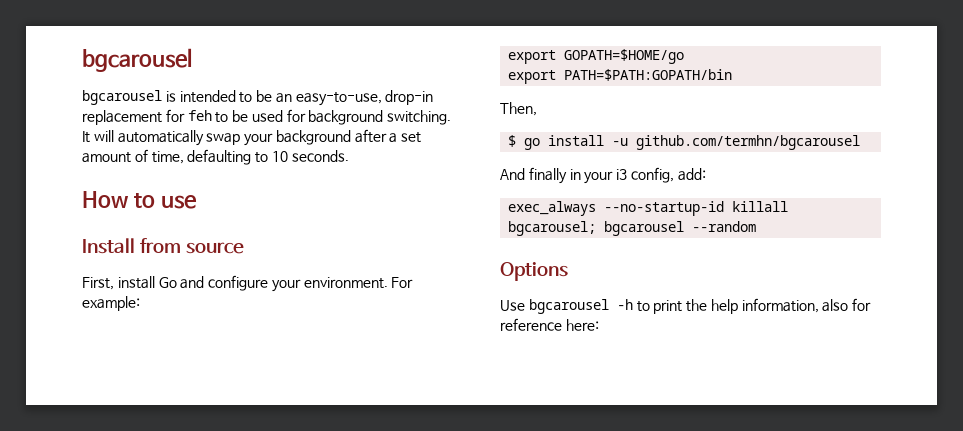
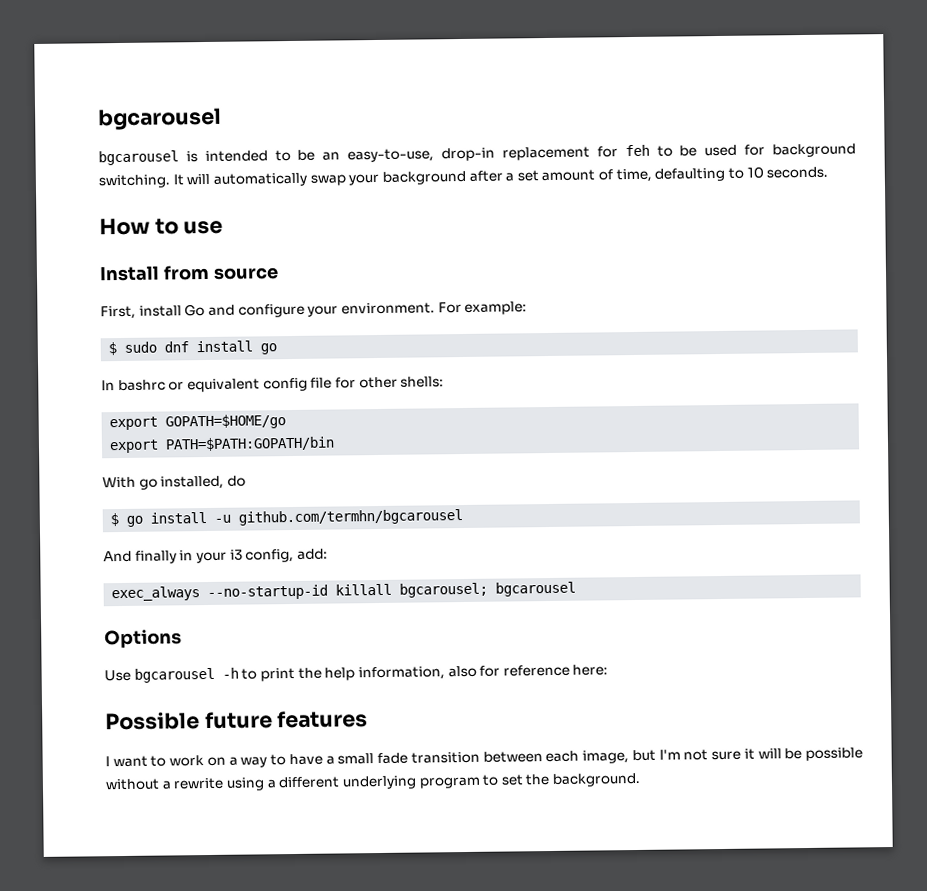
(140, 303) none -> [108,340,278,356] [101,376,445,393] // $ sudo dnf install go // In bashrc or equivalent config file for other shells:
[500,102,537,116] Then, -> [102,475,246,490] With go installed, do
[692,221,757,232] --random -> (577, 589) none
(599, 325) none -> [105,710,369,731] [105,747,864,768] [105,772,641,791] // Possible future features // I want to work on a way to have a small fade transition between each image, but I'm not sure it will be possible without a rewrite using a different underlying program to set the background.

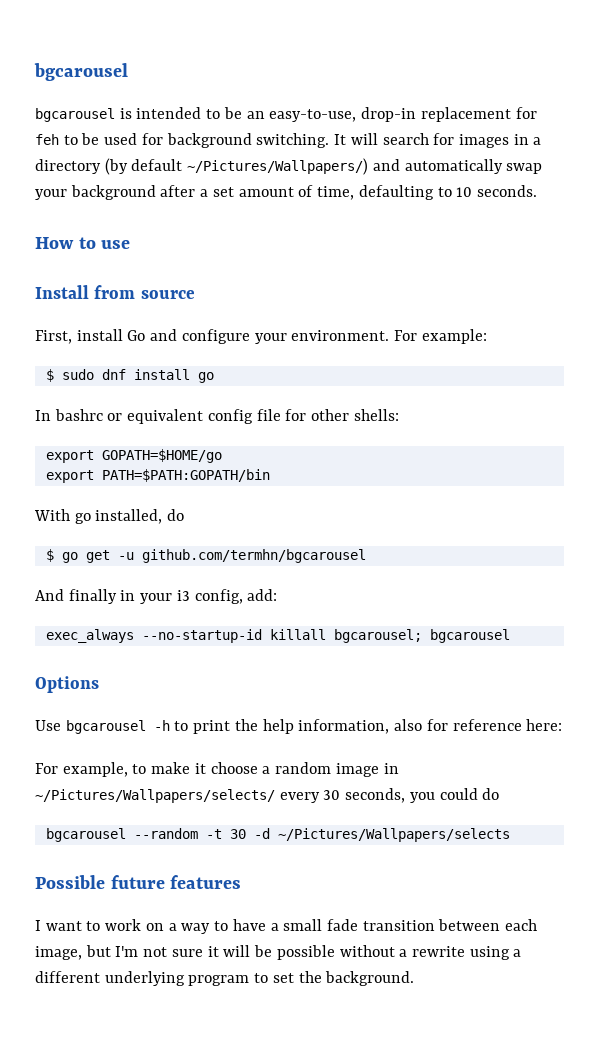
(211, 179) none -> [382,133,542,148] [35,158,400,175] search for images in a directory (by default ~/Pictures/Wallpapers/) and
[150,511,208,524] install -> [85,550,110,563] get
(609, 670) none -> [35,762,399,777] [35,788,500,803] [45,828,510,842] // For example, to make it choose a random image in ~/Pictures/Wallpapers/selects/ every 30 seconds, you could do // bgcarousel --random -t 30 -d ~/Pictures/Wallpapers/selects

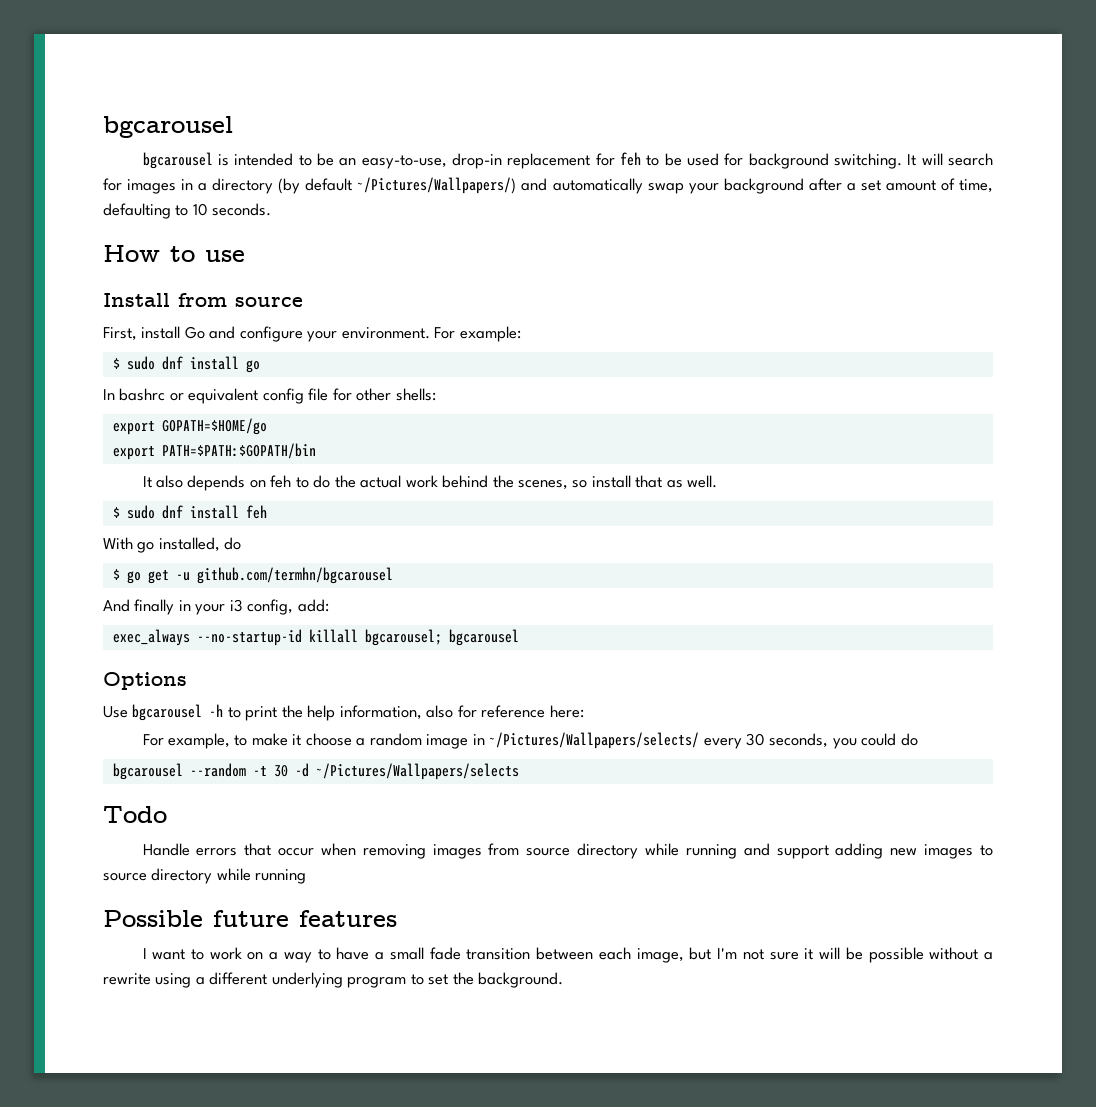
[101,469,270,482] PATH=$PATH:GOPATH/bin -> [161,443,316,459] [142,475,718,491] [112,505,267,519] PATH=$PATH:$GOPATH/bin // It also depends on feh to do the actual work behind the scenes, so install that as well. // $ sudo dnf install feh
(510, 835) none -> [103,806,167,823] [142,843,993,859] [103,868,307,884] // Todo // Handle errors that occur when removing images from source directory while running and support adding new images to source directory while running

